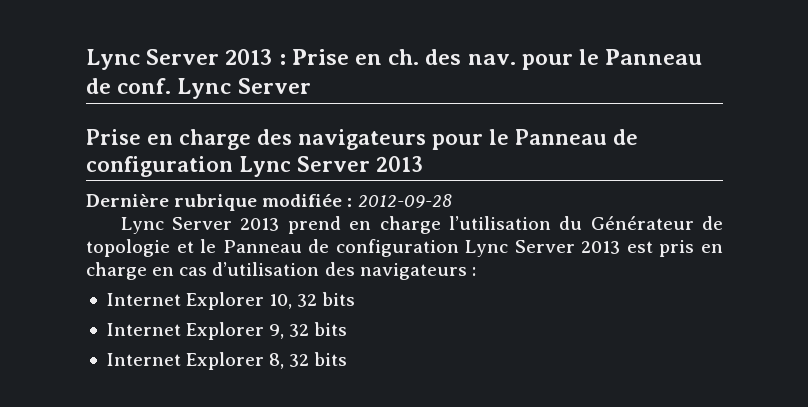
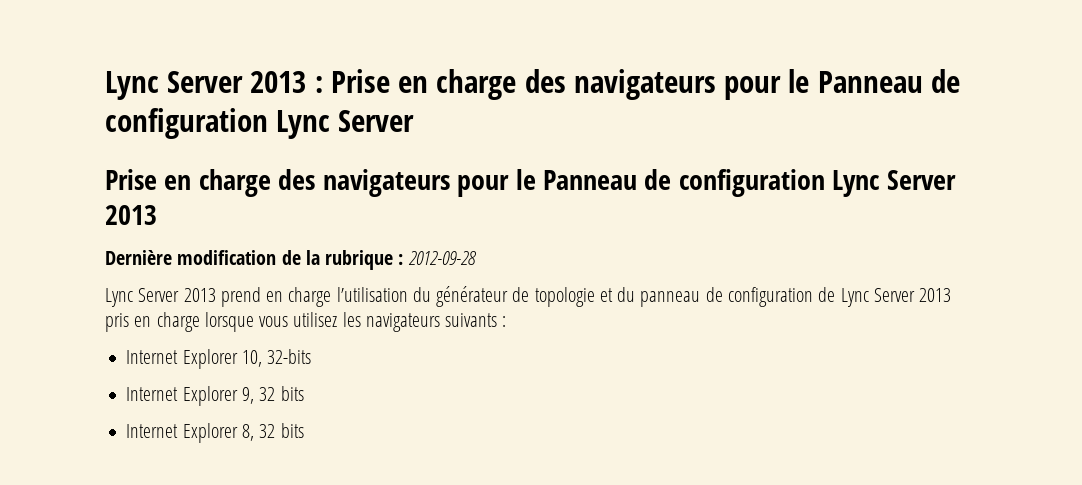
[388,49,703,70] [86,78,172,94] ch. des nav. pour le Panneau de conf. -> [436,69,960,100] [105,108,268,139] charge des navigateurs pour le Panneau de configuration
[174,193,343,211] rubrique modifiée -> [177,250,394,270] modification de la rubrique
[590,216,694,230] Générateur -> [436,286,509,307] générateur
[200,239,653,257] le Panneau de configuration Lync Server 2013 est -> [617,287,952,307] du panneau de configuration de Lync Server 2013
[152,262,467,280] en cas d’utilisation des navigateurs -> [204,312,498,332] lorsque vous utilisez les navigateurs suivants
[297,292,356,307] 32 bits -> [267,349,312,364] 32-bits

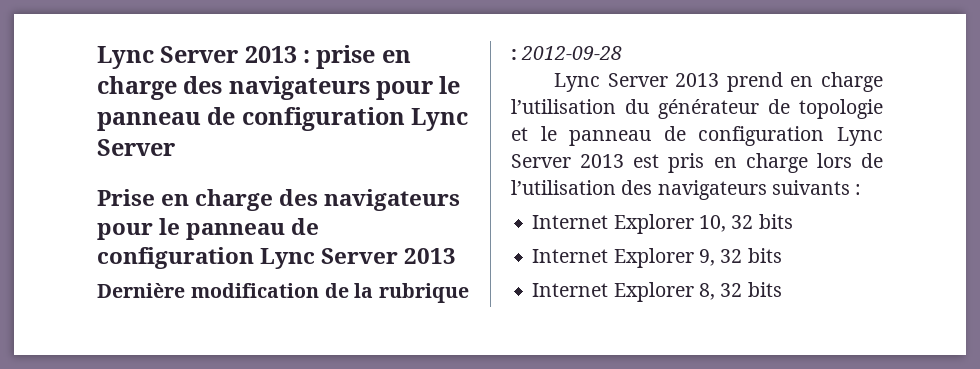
[330,69,923,100] Prise en charge des navigateurs pour le Panneau -> [316,45,411,69] [97,76,461,100] [97,112,201,131] prise en charge des navigateurs pour le panneau
[542,170,637,190] Panneau -> [186,223,286,240] panneau
[617,287,952,307] du panneau de configuration de Lync Server 2013 -> [540,126,883,146] [511,154,660,168] le panneau de configuration Lync Server 2013 est
[204,312,361,332] lorsque vous utilisez les -> [816,153,883,168] [511,180,653,195] lors de l’utilisation des
[267,349,312,364] 32-bits -> [731,214,793,229] 32 bits

